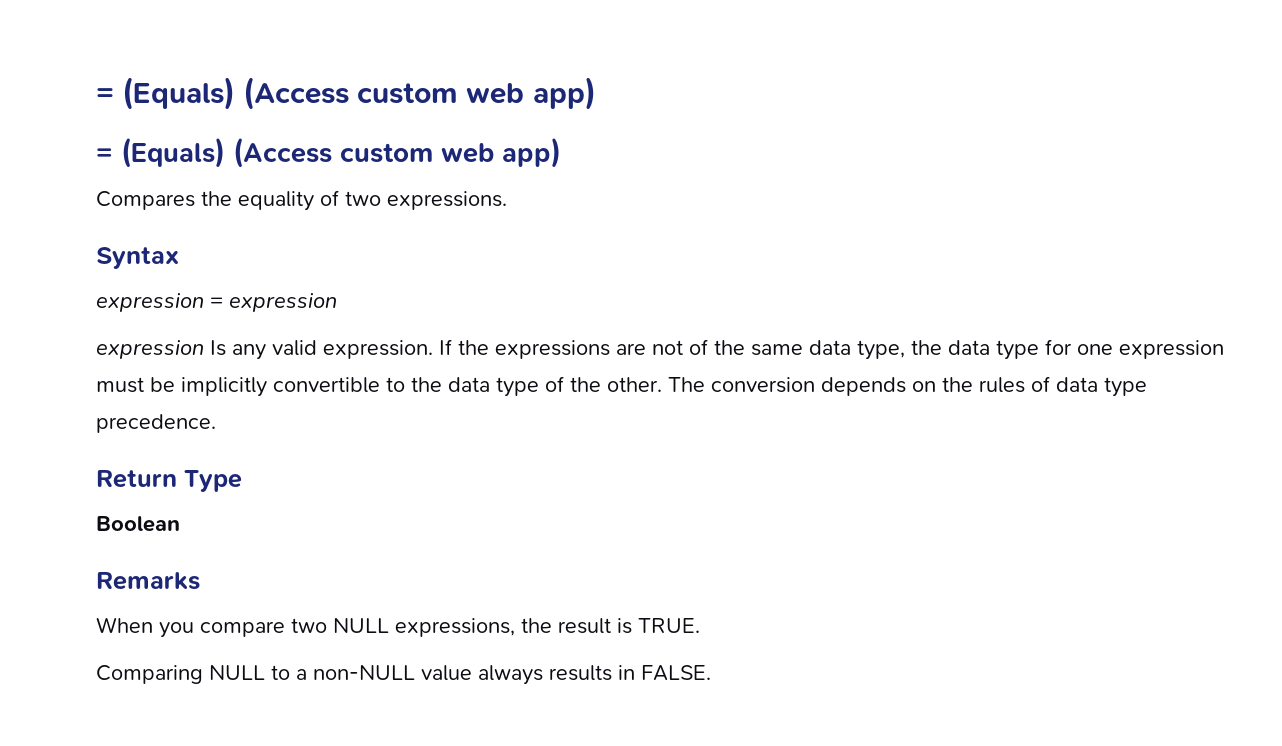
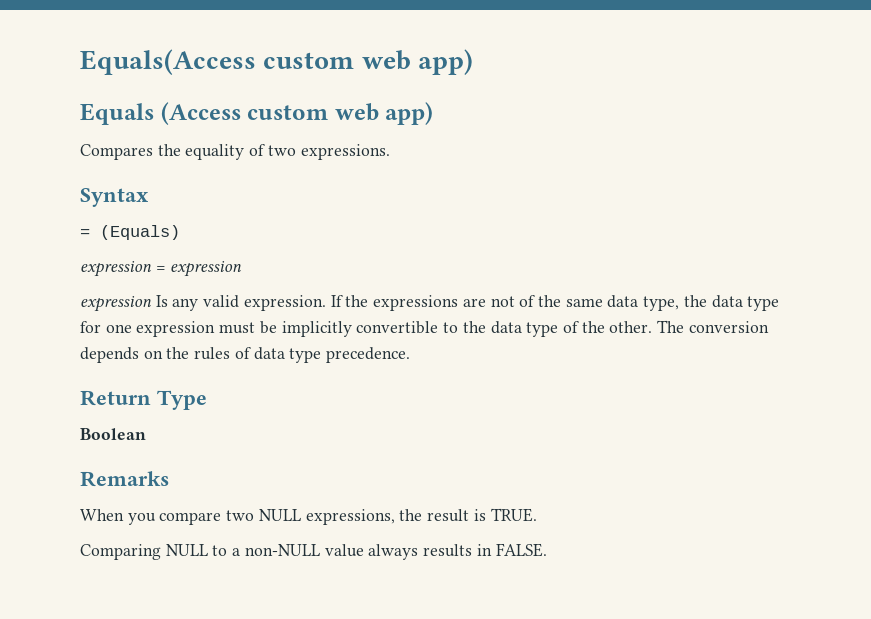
[96,77,596,110] [96,137,225,168] = (Equals) (Access custom web app) // = (Equals) -> [80,49,474,75] [80,103,154,125] Equals(Access custom web app) // Equals
(179, 258) none -> [80,225,180,240] // = (Equals)

